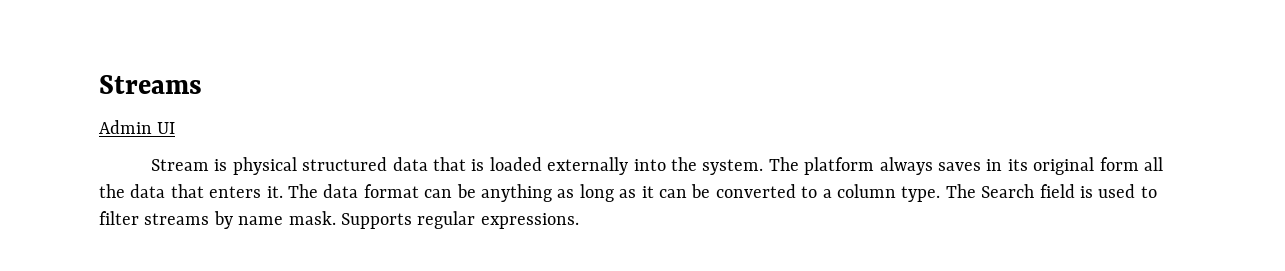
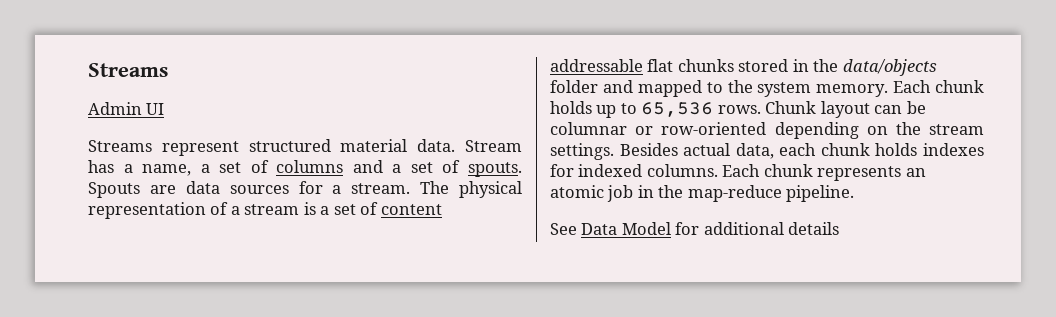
[150,157,1163,175] [99,184,1157,202] [99,211,579,229] Stream is physical structured data that is loaded externally into the system. The platform always saves in its original form all the data that enters it. The data format can be anything as long as it can be converted to a column type. The Search field is used to filter streams by name mask. Supports regular expressions. -> [88,139,522,156] [88,160,523,177] [88,181,522,198] [88,202,442,219] [550,59,937,76] [550,80,984,97] [550,101,926,118] [550,122,984,139] [550,143,984,160] [550,164,926,181] [550,185,855,202] [550,222,840,235] Streams represent structured material data. Stream has a name, a set of columns and a set of spouts. Spouts are data sources for a stream. The physical representation of a stream is a set of content addressable flat chunks stored in the data/objects folder and mapped to the system memory. Each chunk holds up to 65,536 rows. Chunk layout can be columnar or row-oriented depending on the stream settings. Besides actual data, each chunk holds indexes for indexed columns. Each chunk represents an atomic job in the map-reduce pipeline. // See Data Model for additional details

